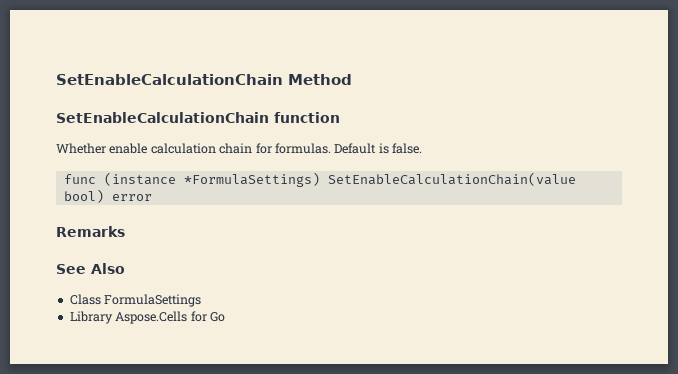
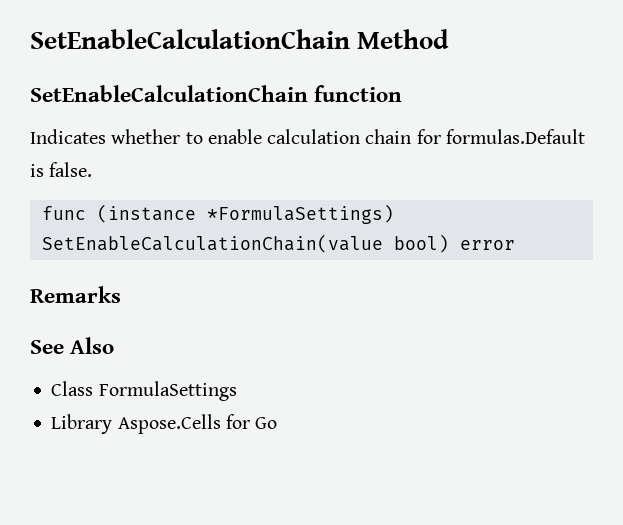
[56,143,106,154] Whether -> [30,129,203,144] Indicates whether to
[274,143,377,154] formulas. Default -> [445,129,585,144] formulas.Default

